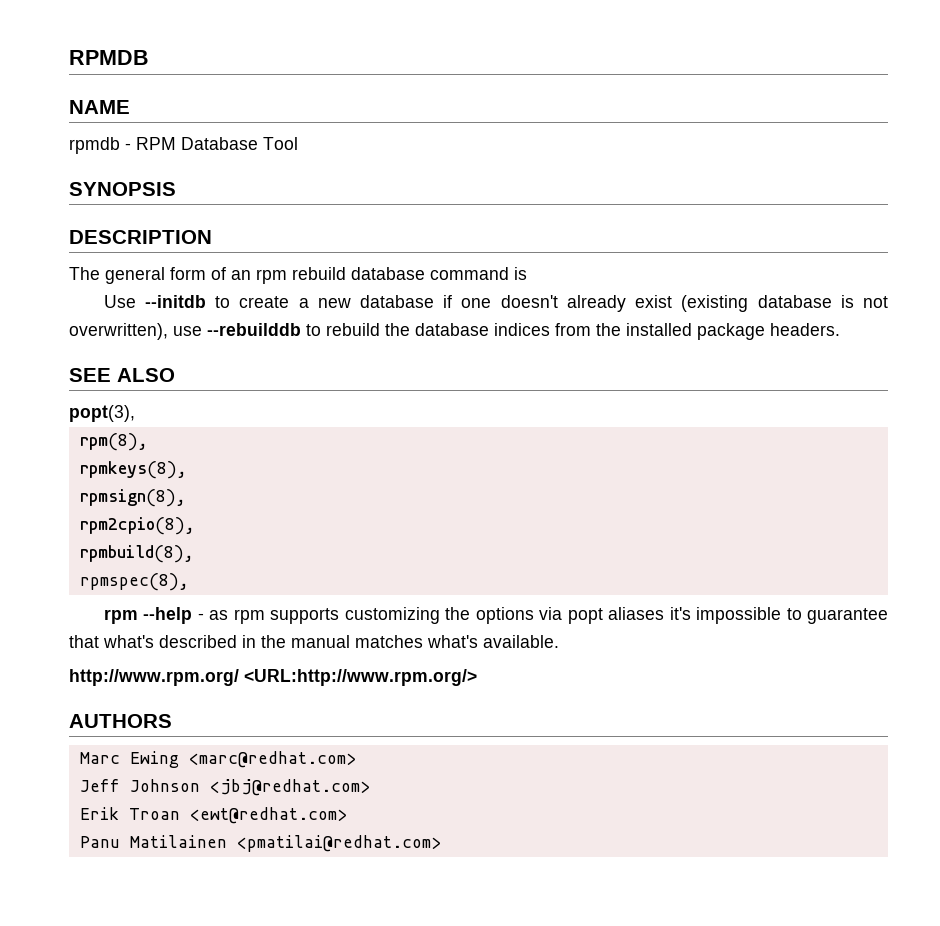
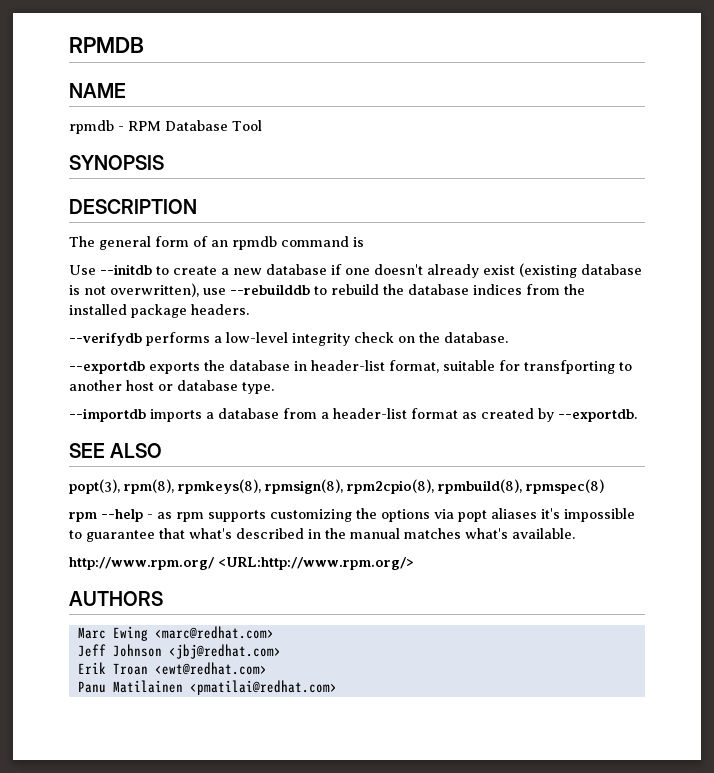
[256,267,425,284] rpm rebuild database -> [232,236,277,250] rpmdb
(840, 329) none -> [69,332,508,346] [69,360,632,374] [69,380,274,394] [69,408,637,422] // --verifydb performs a low-level integrity check on the database. // --exportdb exports the database in header-list format, suitable for transfporting to another host or database type. // --importdb imports a database from a header-list format as created by --exportdb.
(135, 413) // -> (120, 486) none
(148, 442) // -> (174, 486) none
(187, 470) // -> (261, 486) none
(186, 498) // -> (343, 486) none
(195, 526) // -> (434, 486) none
[79,573,189,591] // rpmspec(8), -> [526,479,604,494] rpmspec(8)

